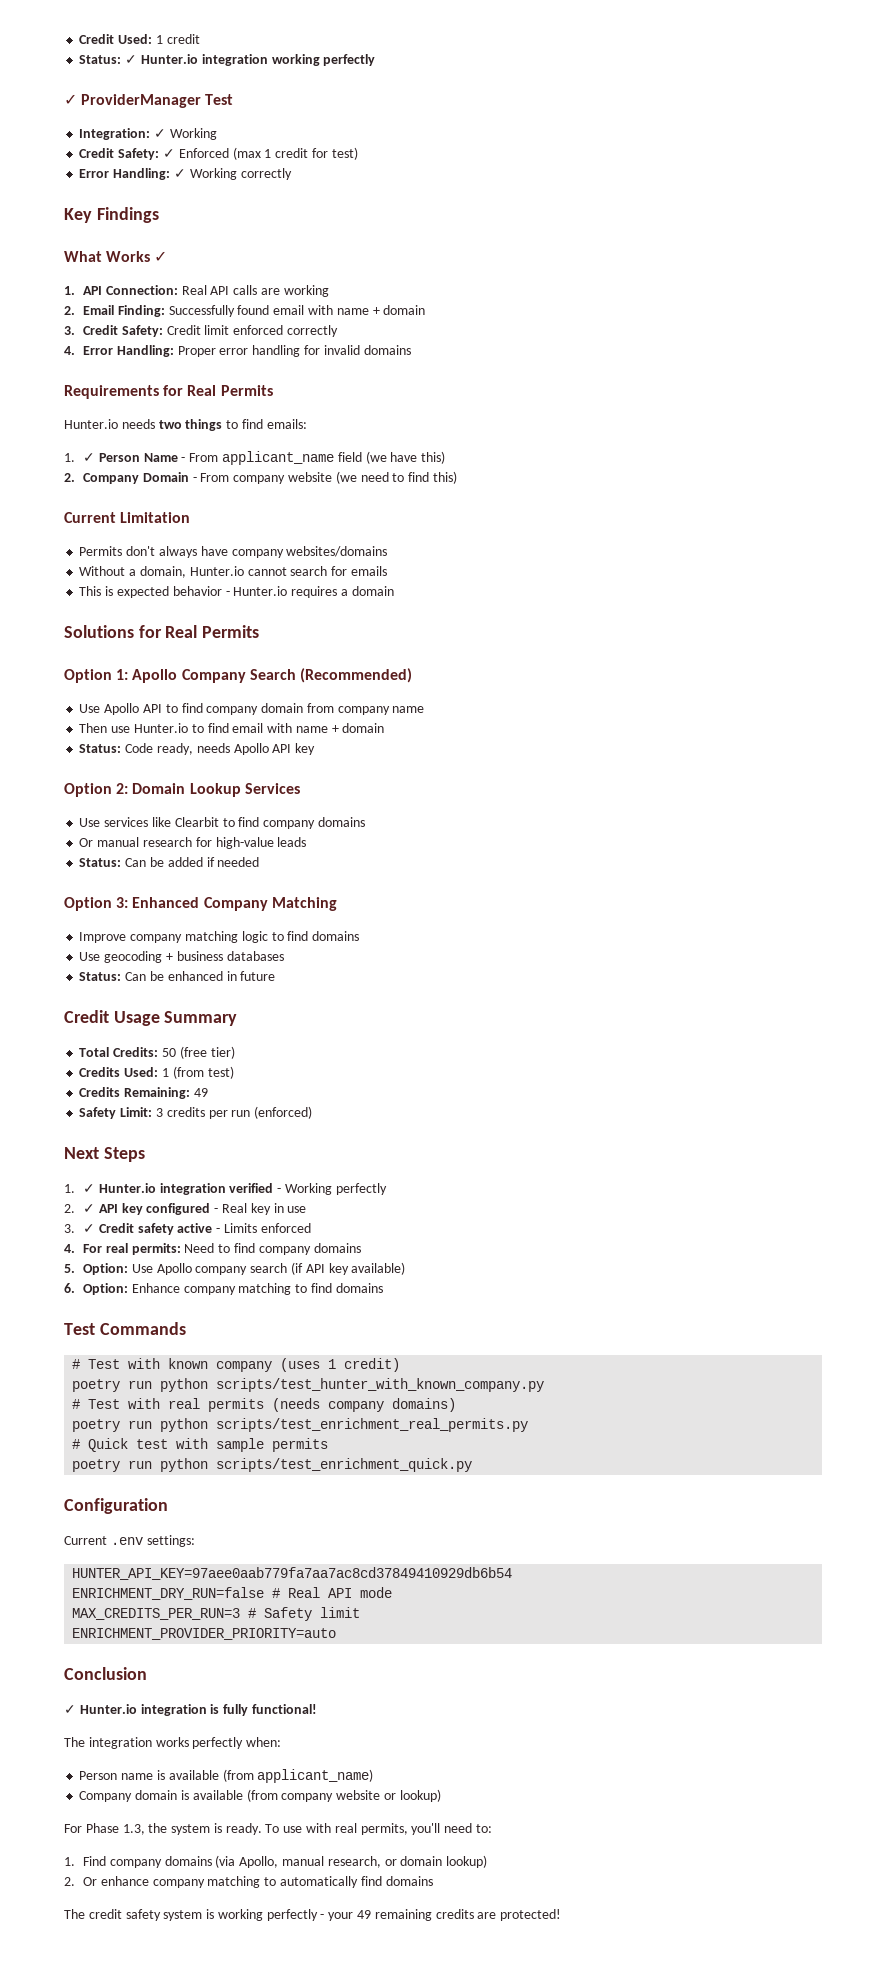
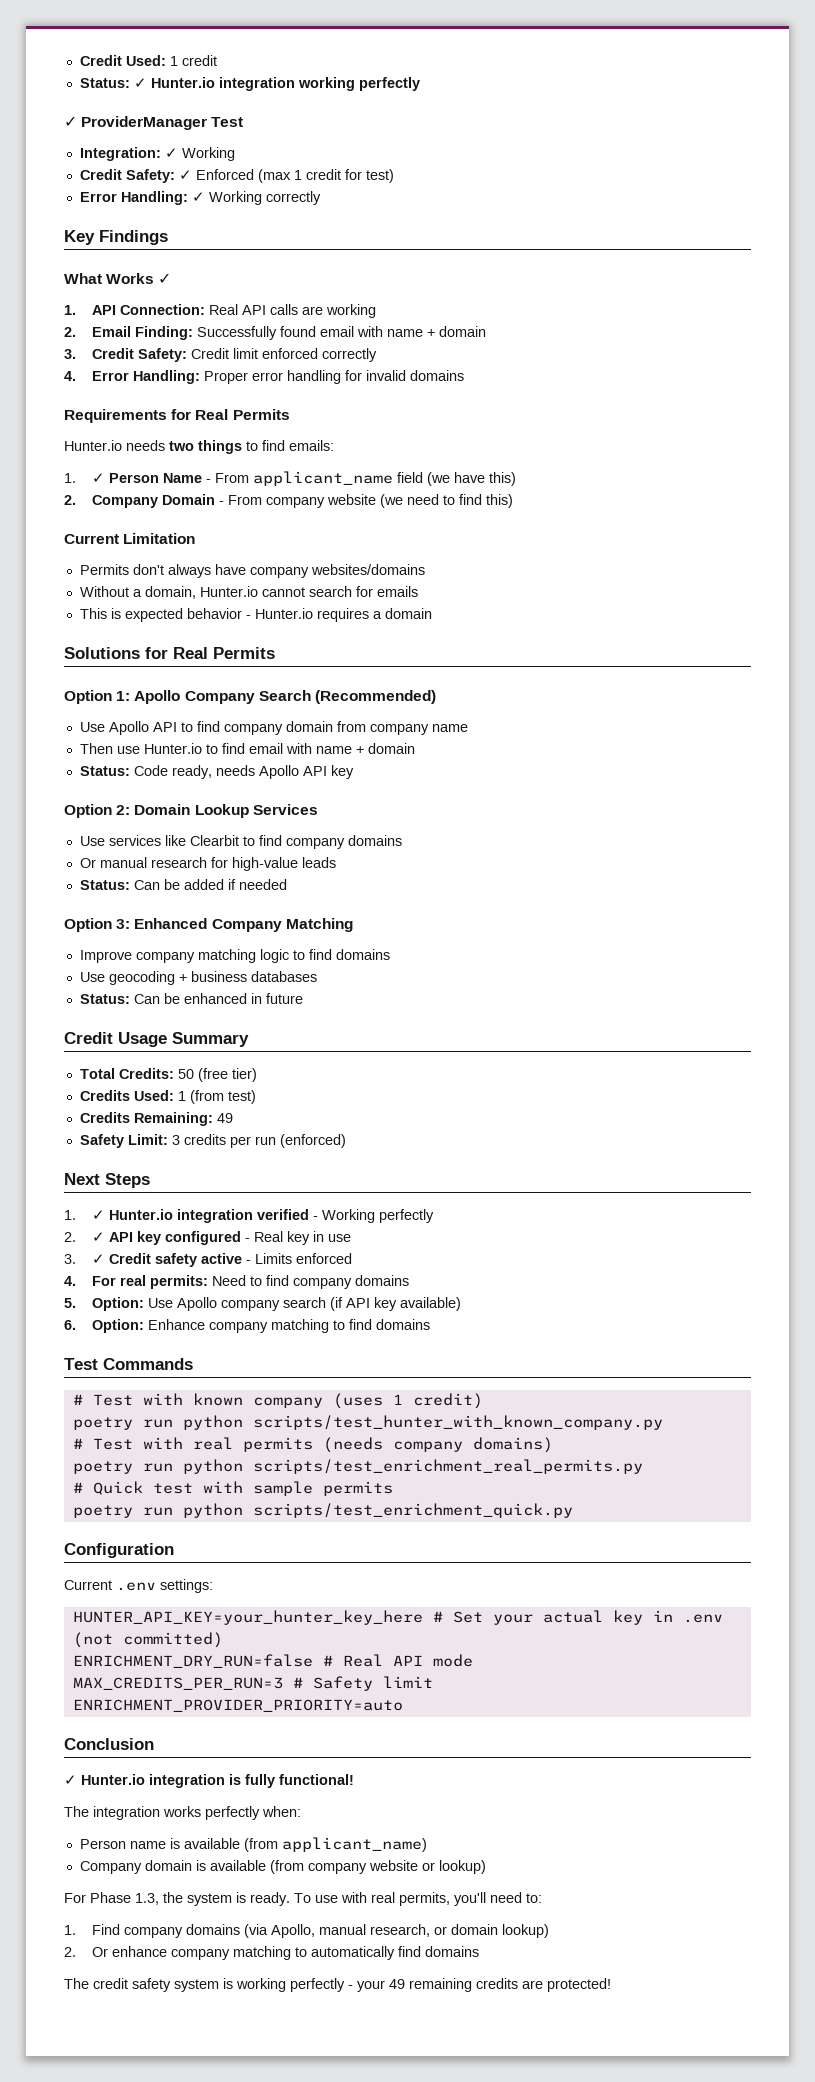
[72,1567,513,1580] HUNTER_API_KEY=97aee0aab779fa7aa7ac8cd37849410929db6b54 -> [72,1610,723,1625] [72,1632,223,1648] HUNTER_API_KEY=your_hunter_key_here # Set your actual key in .env (not committed)

